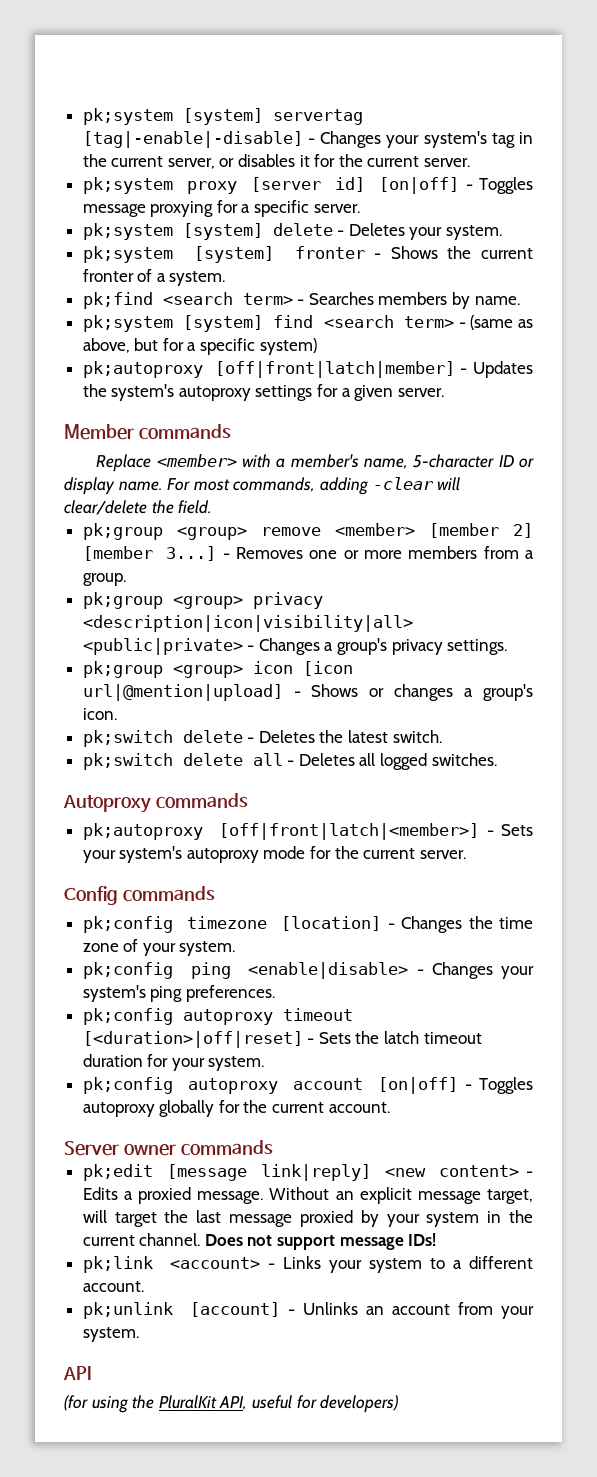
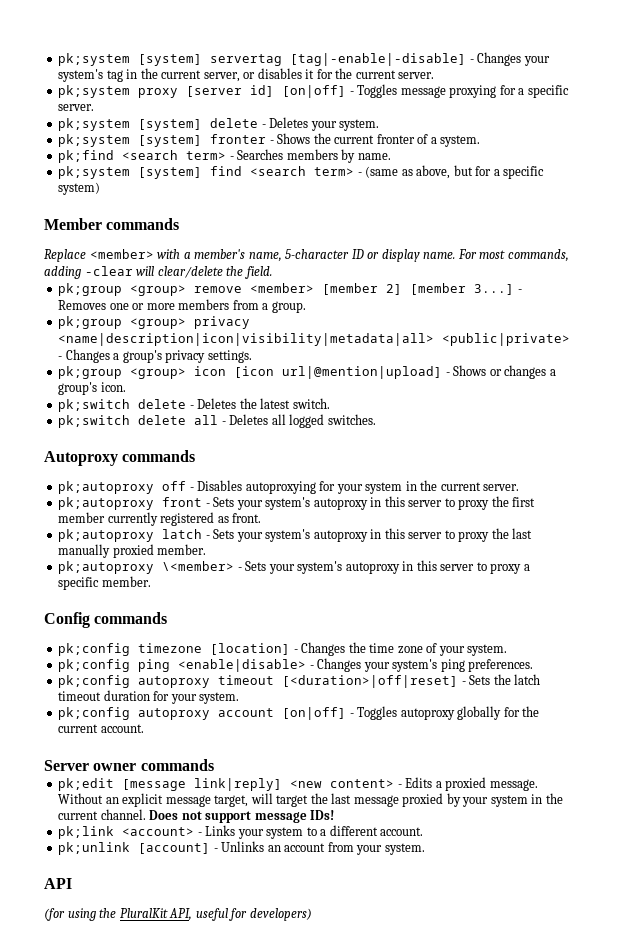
[82,361,533,378] [82,384,444,401] // pk;autoproxy [off|front|latch|member] - Updates the system's autoproxy settings for a given server. -> (101, 188) none
[82,615,413,632] <description|icon|visibility|all> -> [58,333,435,346] <name|description|icon|visibility|metadata|all>
[219,823,533,840] [82,846,466,863] [off|front|latch|<member>] - Sets your system's autoproxy mode for the current server. -> [162,480,520,494] [58,496,536,510] [58,512,262,526] [58,528,533,542] [58,544,207,558] [58,560,530,574] [58,576,151,590] off - Disables autoproxying for your system in the current server. // pk;autoproxy front - Sets your system's autoproxy in this server to proxy the first member currently registered as front. // pk;autoproxy latch - Sets your system's autoproxy in this server to proxy the last manually proxied member. // pk;autoproxy \<member> - Sets your system's autoproxy in this server to proxy a specific member.

